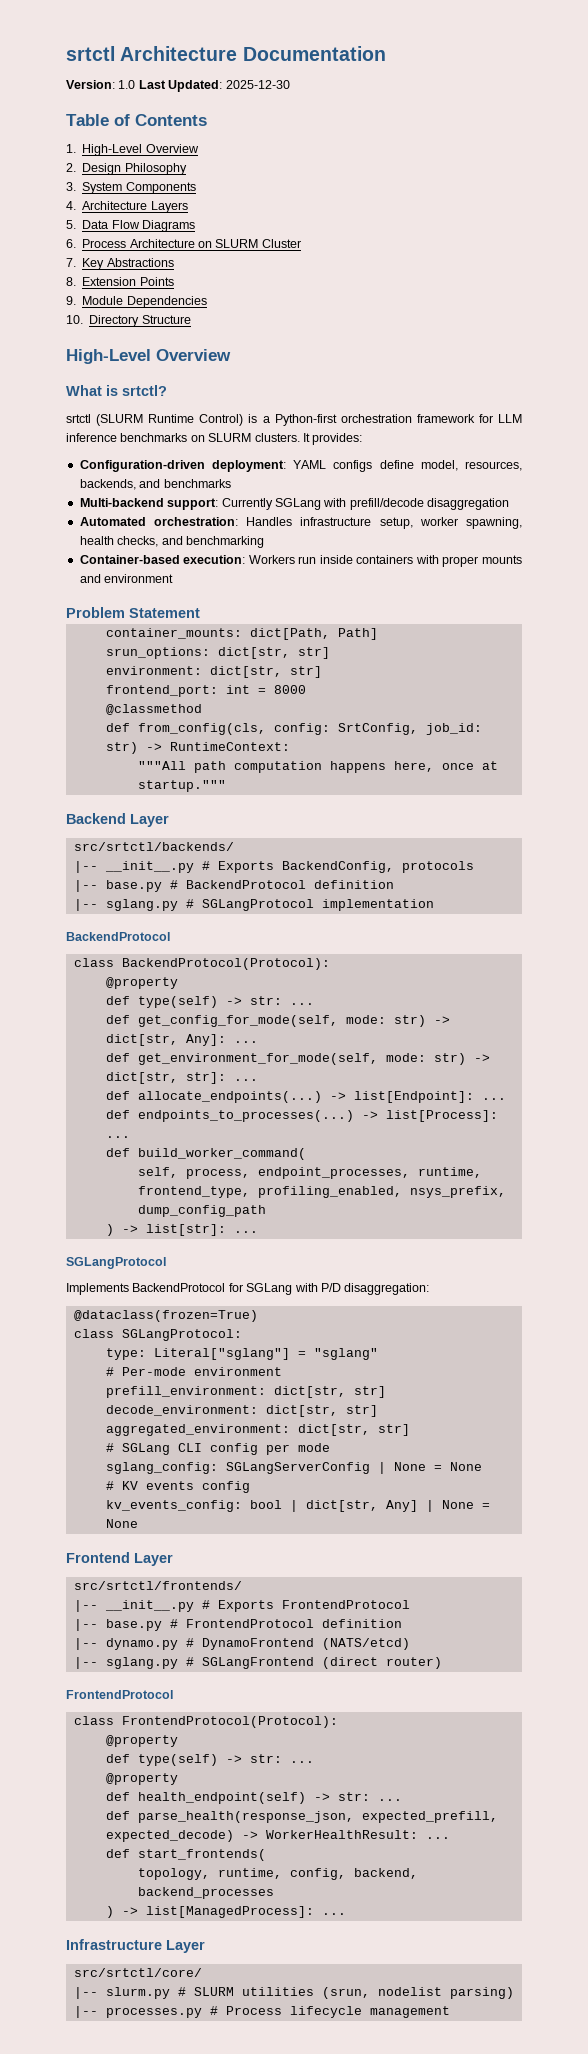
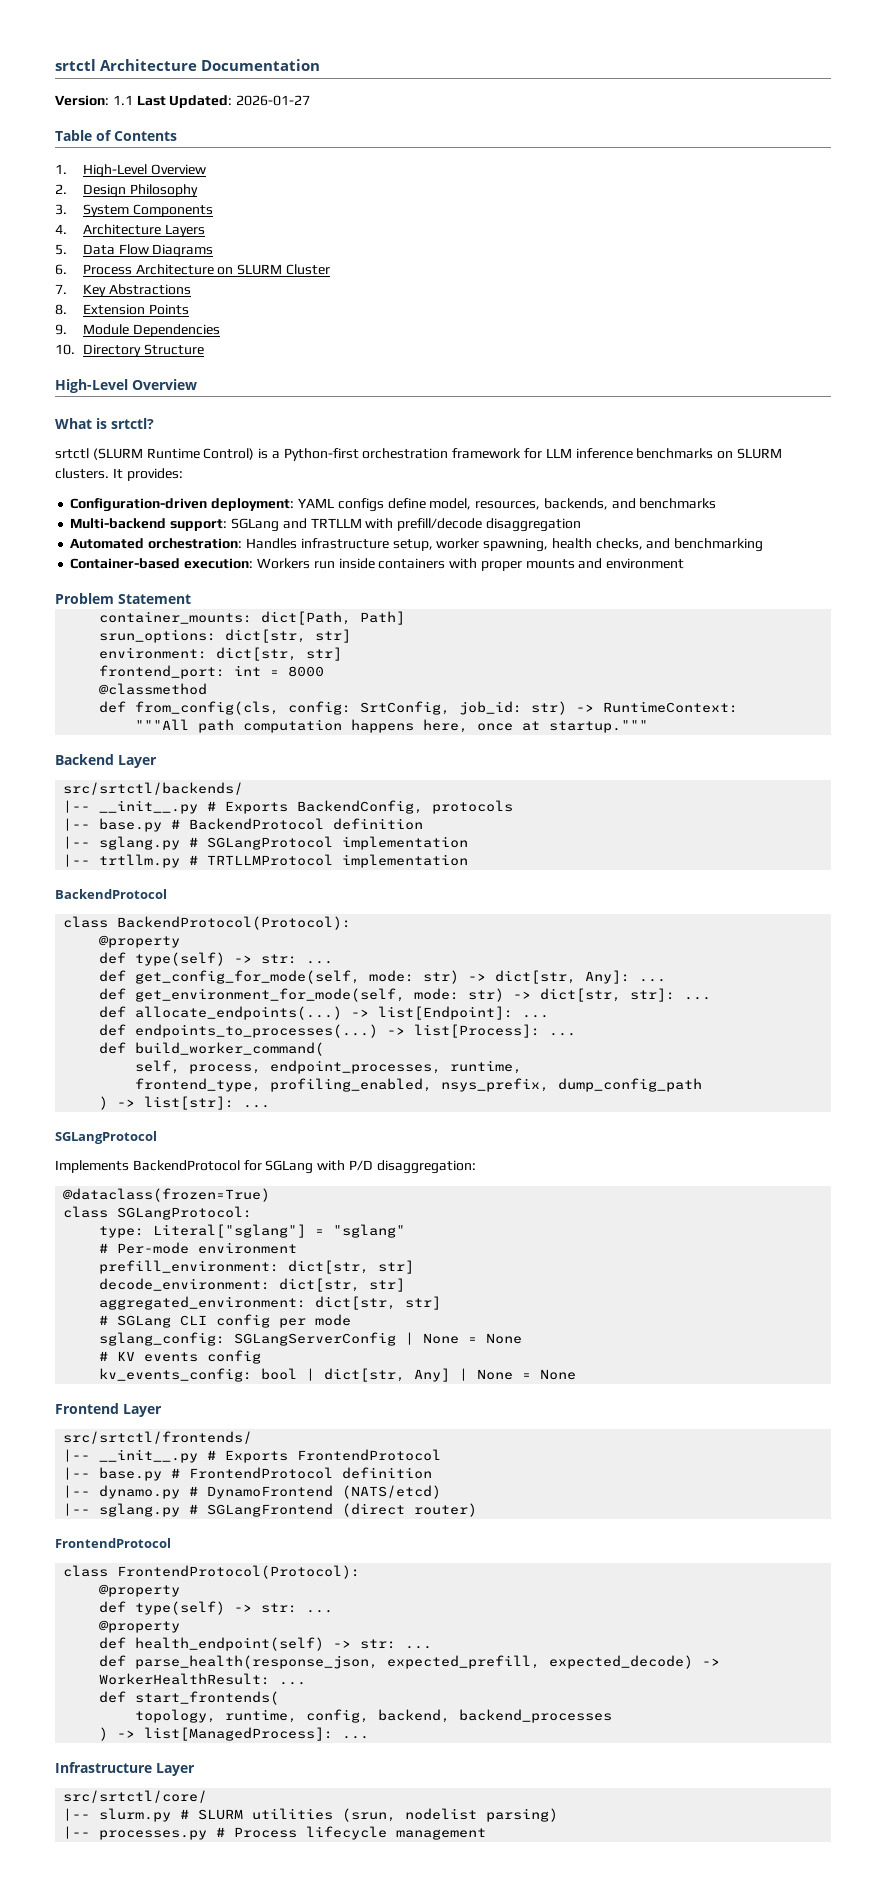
[118,80,136,89] 1.0 -> [112,95,133,105] 1.1
[225,80,290,89] 2025-12-30 -> [236,95,311,106] 2026-01-27
[221,498,321,510] Currently SGLang -> [230,518,362,532] SGLang and TRTLLM
(434, 905) none -> [63,854,469,868] // |-- trtllm.py # TRTLLMProtocol implementation

